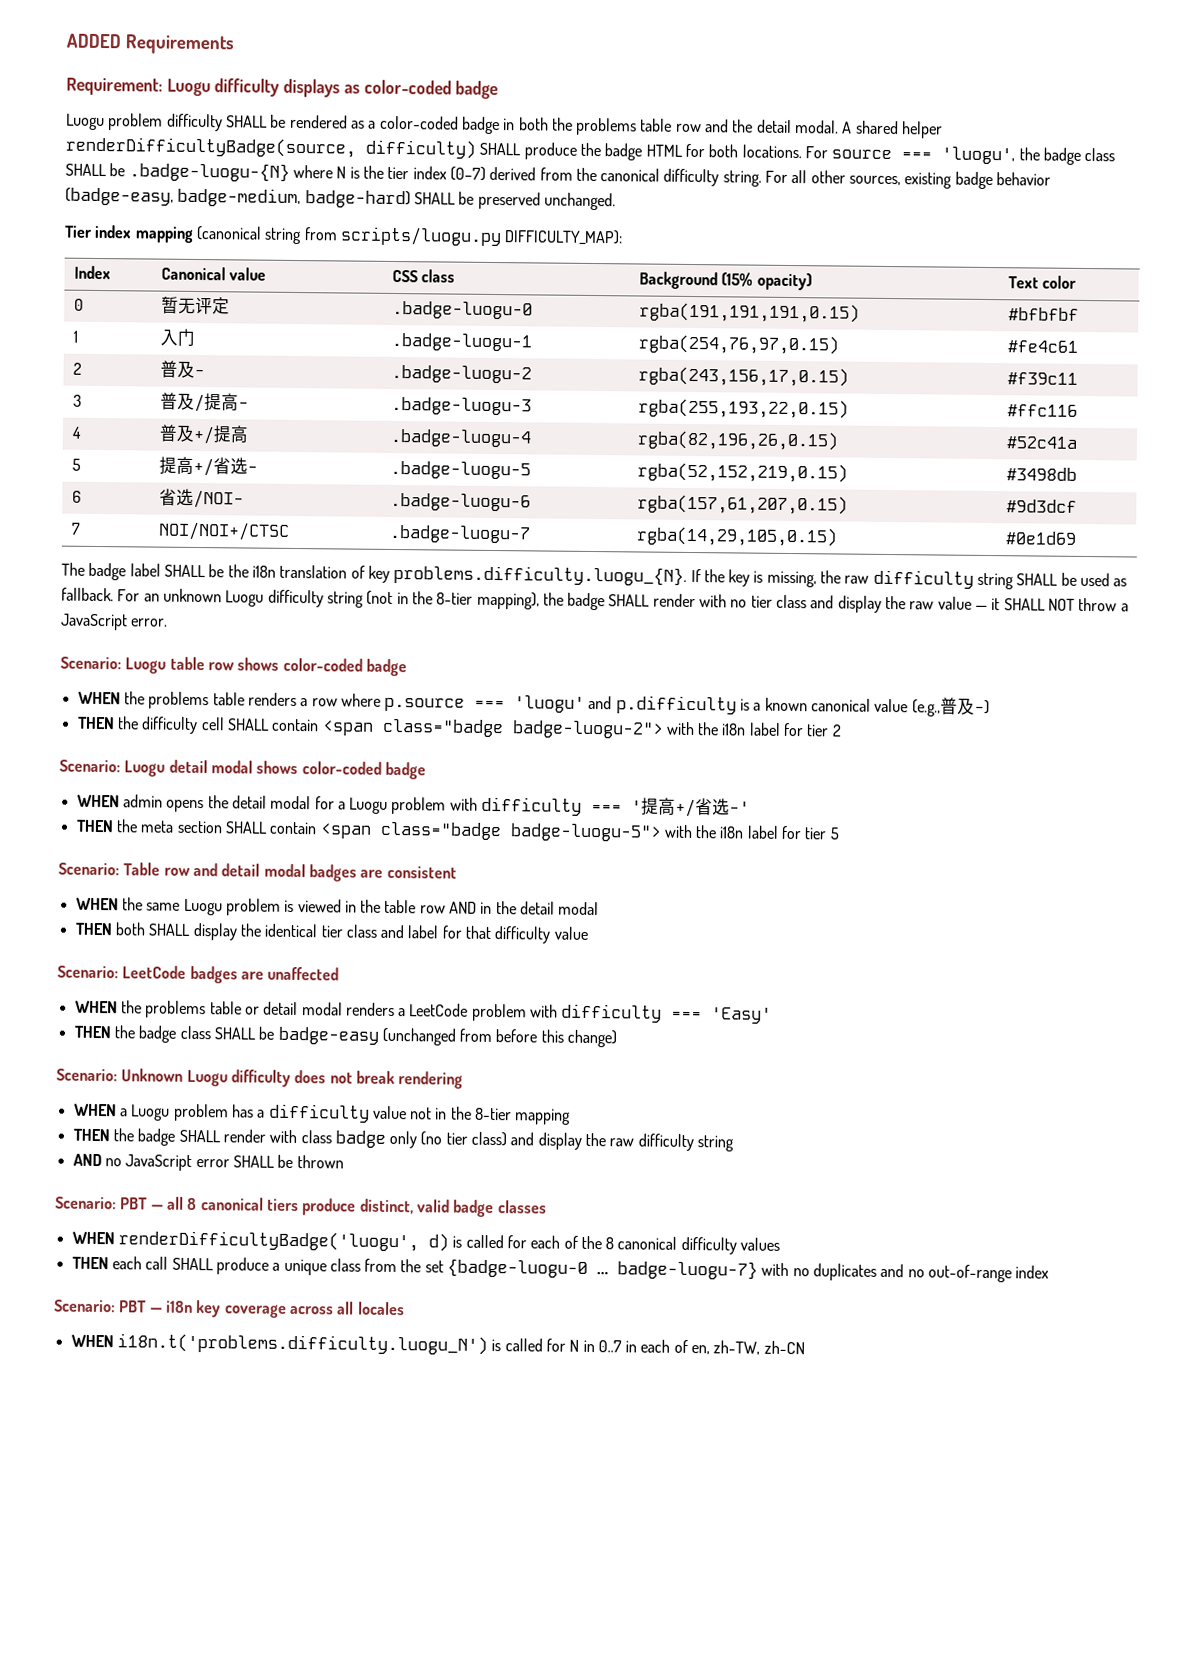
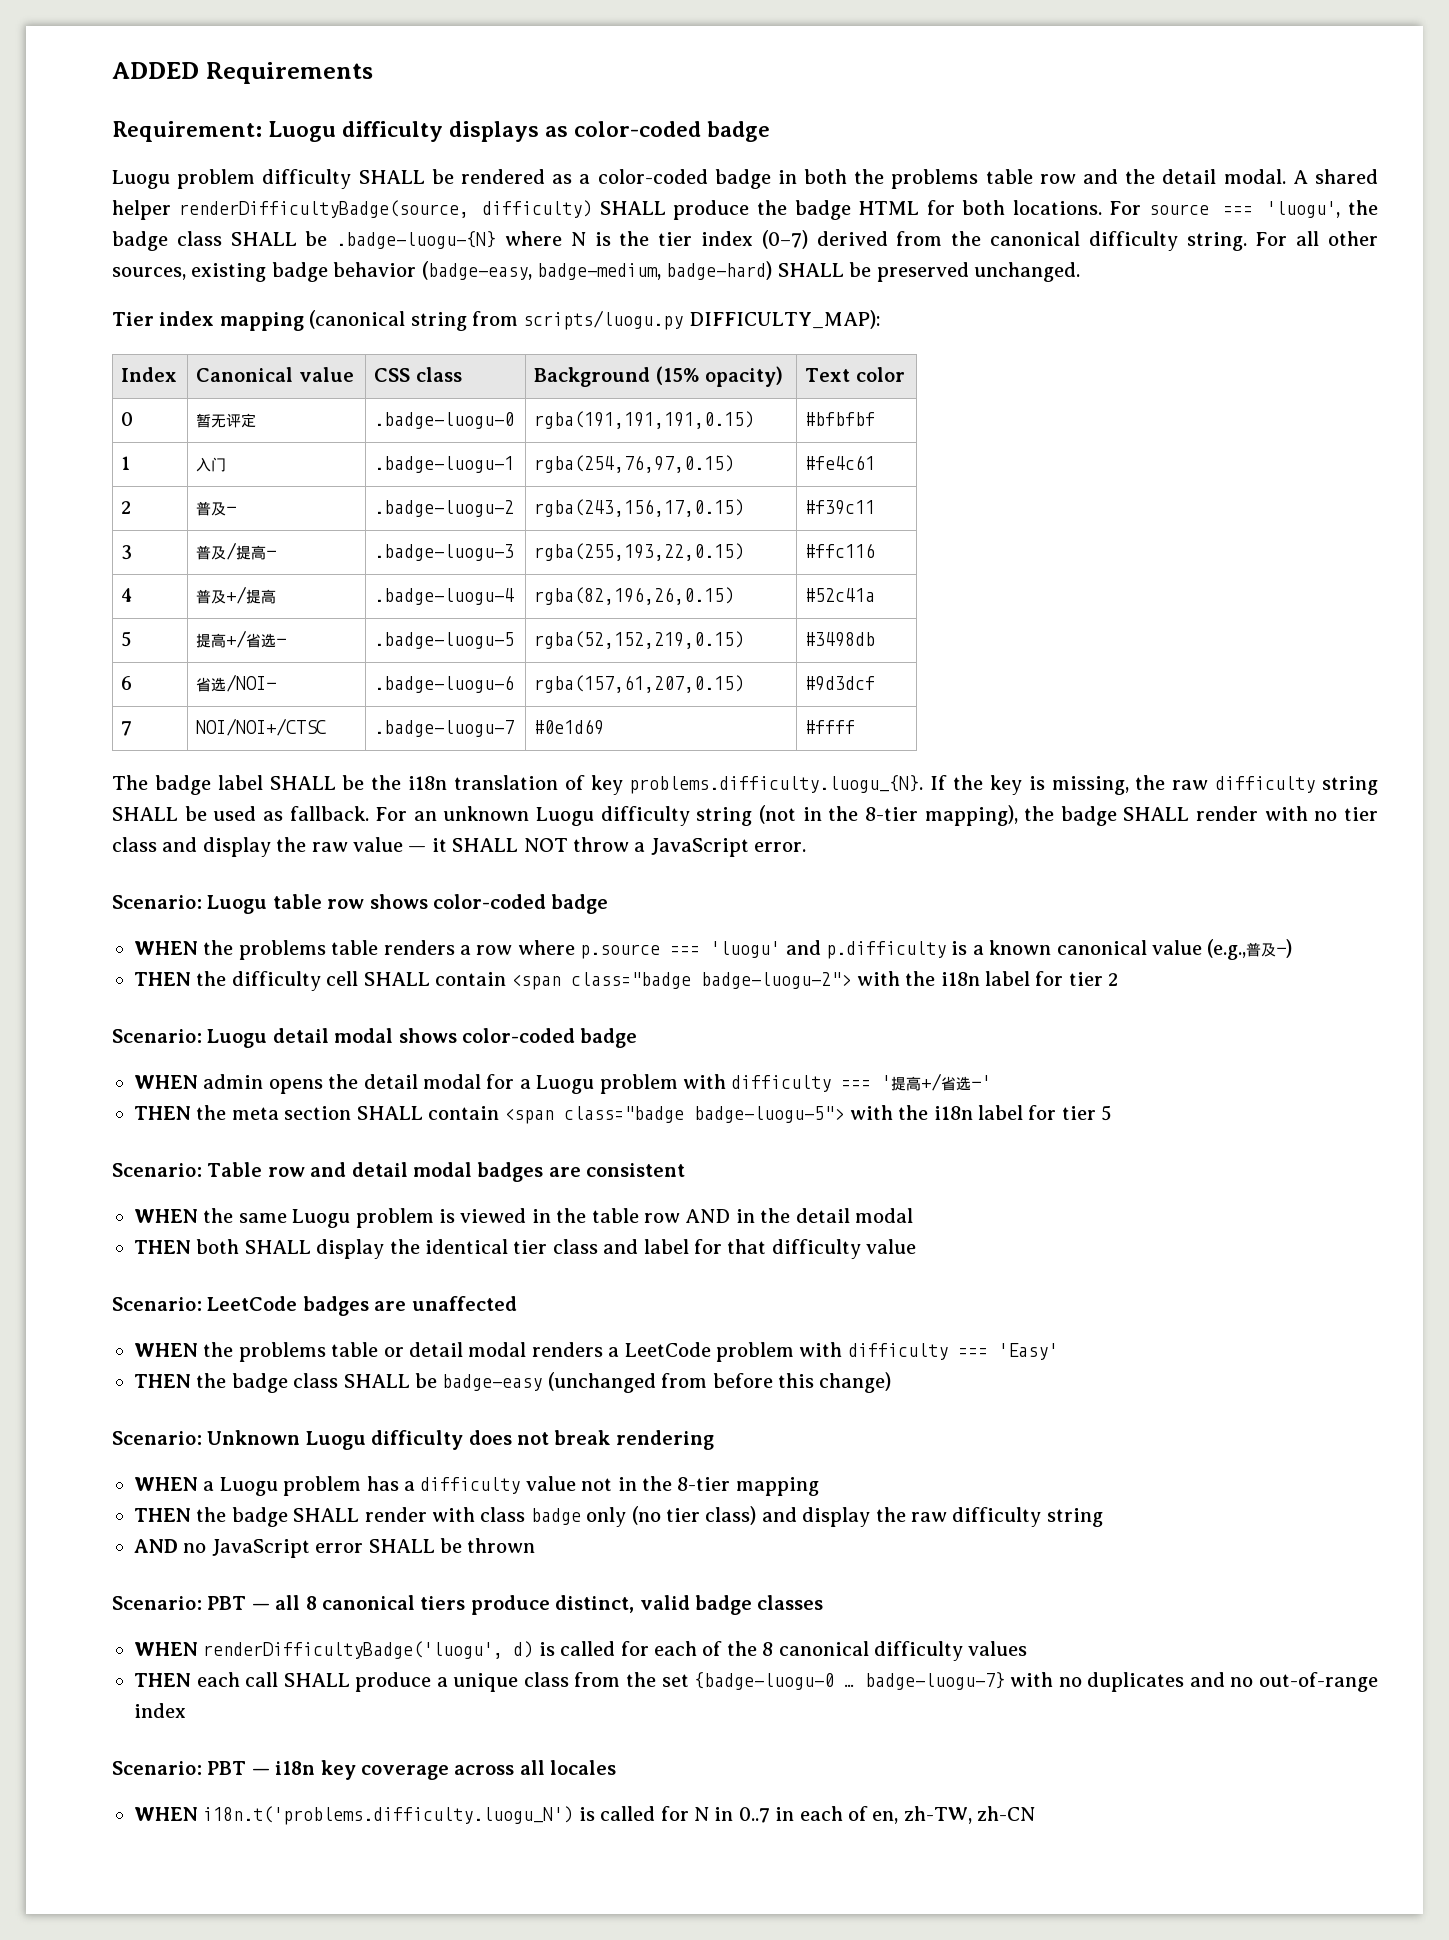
[635,526,838,547] [1004,531,1077,545] rgba(14,29,105,0.15) | #0e1d69 -> [534,719,605,735] [805,720,856,734] #0e1d69 | #ffff

